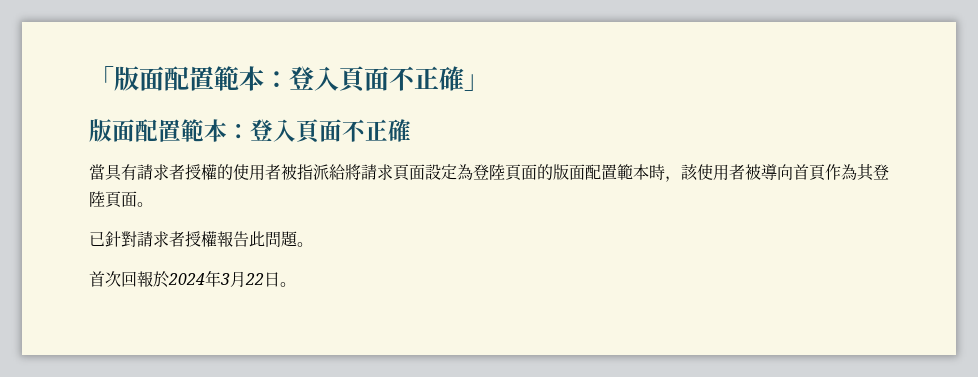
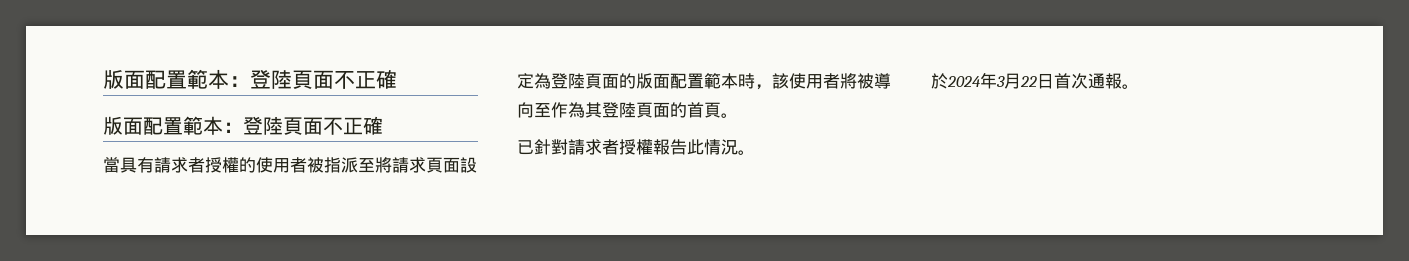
[89,66,489,93] [89,119,296,142] 「版面配置範本：登入頁面不正確」 // 版面配置範本：登入 -> [103,69,397,89] [103,116,283,135] 版面配置範本：登陸頁面不正確 // 版面配置範本：登陸
[329,164,345,180] 給 -> [358,158,375,173] 至
[745,164,826,181] 被導向首頁 -> [840,73,891,89] [517,102,551,118] 將被導向至
(137, 199) none -> [670,102,721,118] 的首頁
[265,231,313,248] [89,271,153,287] 問題。 // 首次回報 -> [704,139,755,155] 情況。 //
(280, 279) none -> [1054,73,1122,89] 首次通報

